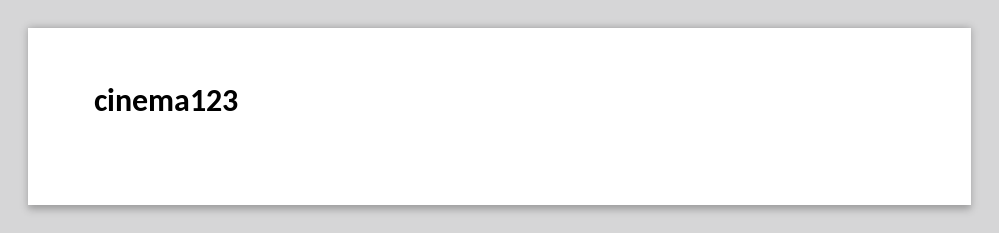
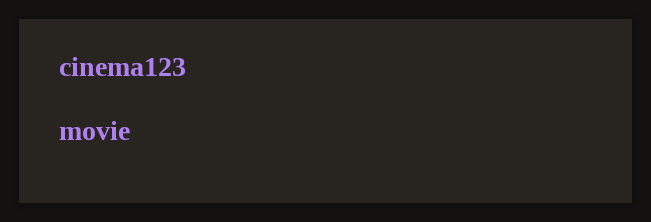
(238, 99) none -> [59,121,130,140] // movie

